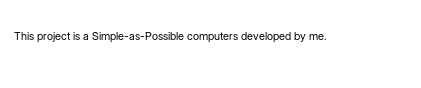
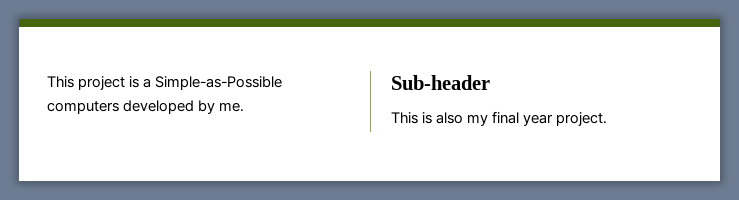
(326, 37) none -> [391,75,490,90] [391,111,608,126] // Sub-header // This is also my final year project.

